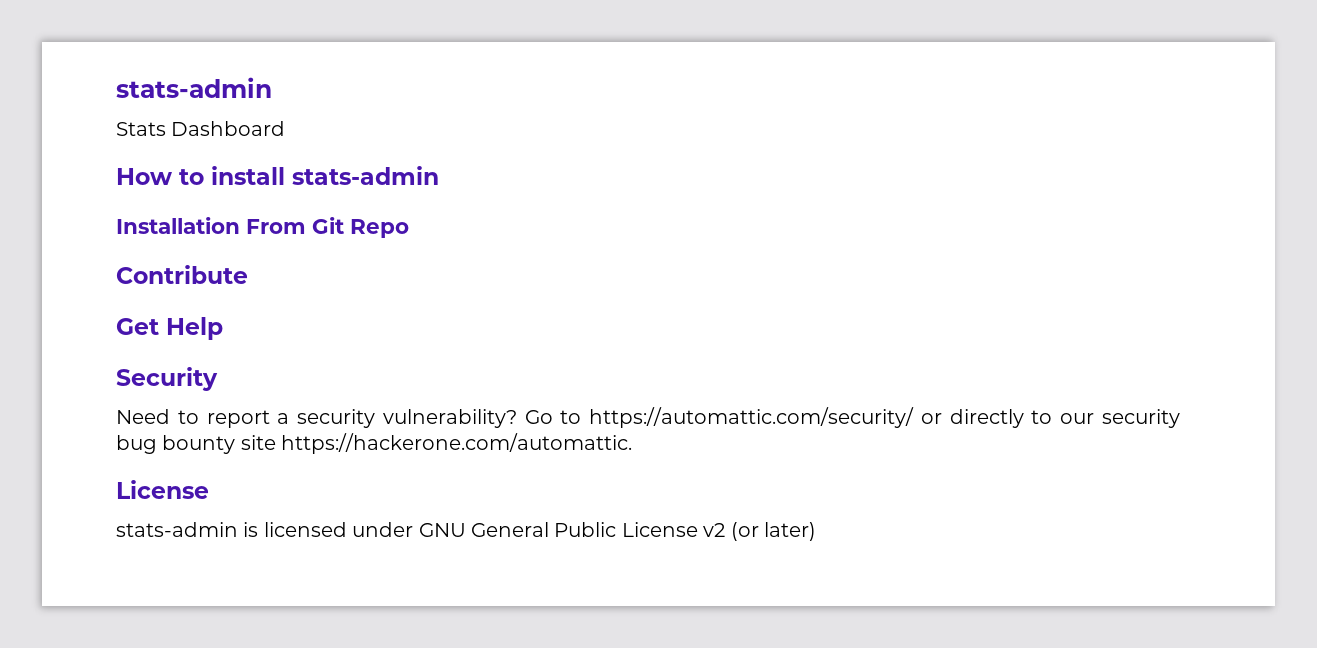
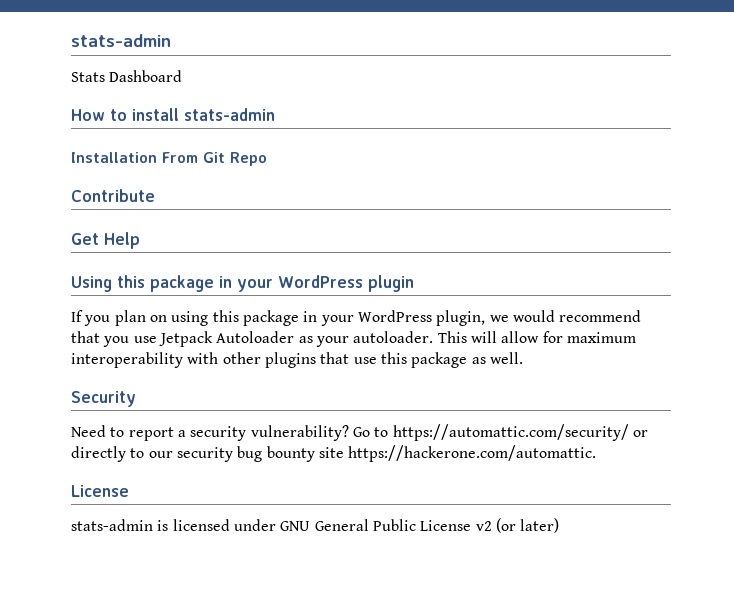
(223, 328) none -> [71,275,414,292] [71,310,642,326] [71,331,636,347] [71,352,523,368] // Using this package in your WordPress plugin // If you plan on using this package in your WordPress plugin, we would recommend that you use Jetpack Autoloader as your autoloader. This will allow for maximum interoperability with other plugins that use this package as well.

